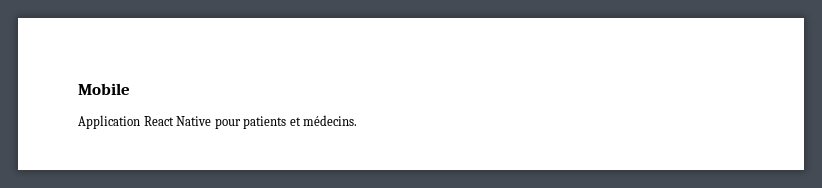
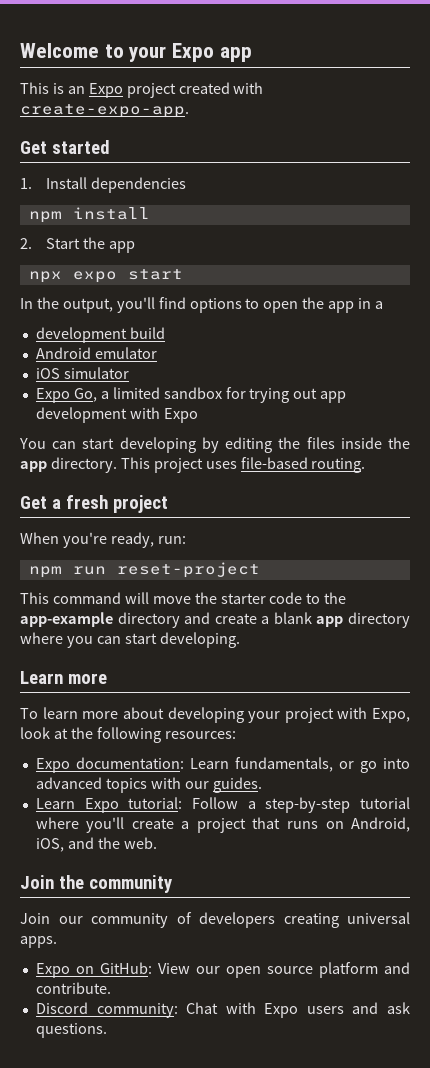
[78,83,130,95] [78,115,358,129] Mobile // Application React Native pour patients et médecins. -> [20,43,252,62] [20,82,264,98] [20,104,189,118] [20,140,110,154] [20,177,186,193] [28,207,150,223] [20,237,135,253] [28,269,183,283] [20,297,384,313] [35,327,165,343] [35,347,157,359] [35,367,129,379] [35,387,347,403] [35,407,198,423] [19,437,410,453] [20,457,366,473] [20,495,168,513] [20,532,186,548] [28,562,260,578] [20,592,347,604] [20,612,410,628] [20,632,240,648] [20,671,107,684] [20,707,410,723] [20,727,236,743] [35,757,410,773] [35,777,262,793] [35,797,411,813] [35,817,411,833] [35,837,157,852] [20,875,172,893] [20,912,410,928] [20,936,57,948] [35,962,411,978] [35,982,111,994] [35,1002,410,1018] [35,1023,107,1038] Welcome to your Expo app // This is an Expo project created with create-expo-app. // Get started // 1. Install dependencies // npm install // 2. Start the app // npx expo start // In the output, you'll find options to open the app in a // development build // Android emulator // iOS simulator // Expo Go, a limited sandbox for trying out app development with Expo // You can start developing by editing the files inside the app directory. This project uses file-based routing. // Get a fresh project // When you're ready, run: // npm run reset-project // This command will move the starter code to the app-example directory and create a blank app directory where you can start developing. // Learn more // To learn more about developing your project with Expo, look at the following resources: // Expo documentation: Learn fundamentals, or go into advanced topics with our guides. // Learn Expo tutorial: Follow a step-by-step tutorial where you'll create a project that runs on Android, iOS, and the web. // Join the community // Join our community of developers creating universal apps. // Expo on GitHub: View our open source platform and contribute. // Discord community: Chat with Expo users and ask questions.

